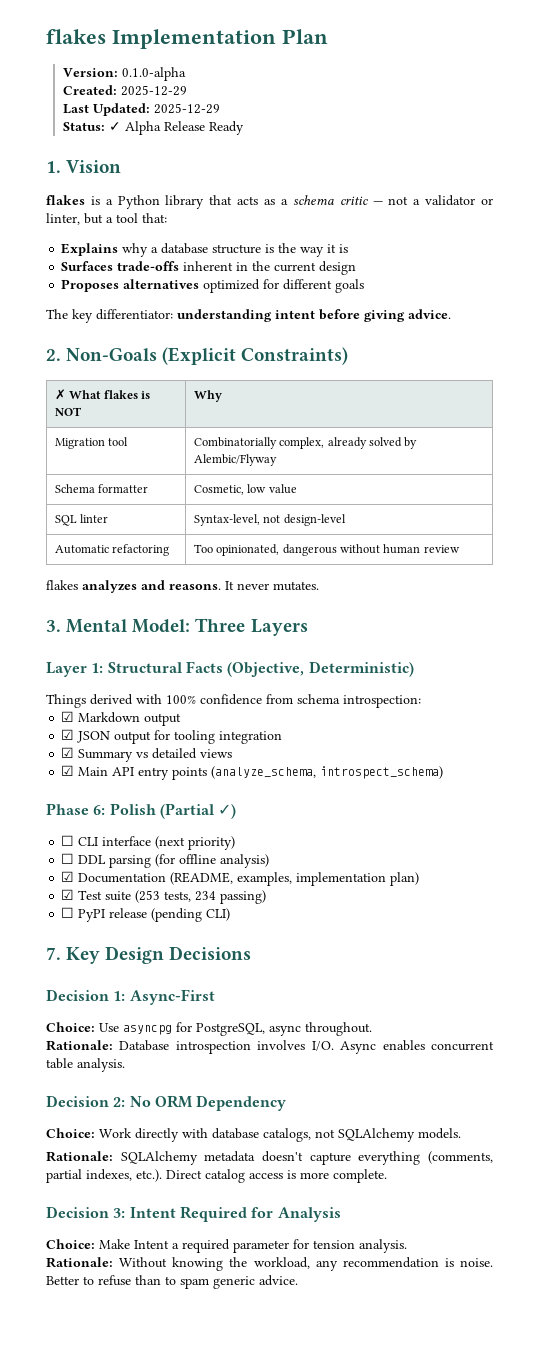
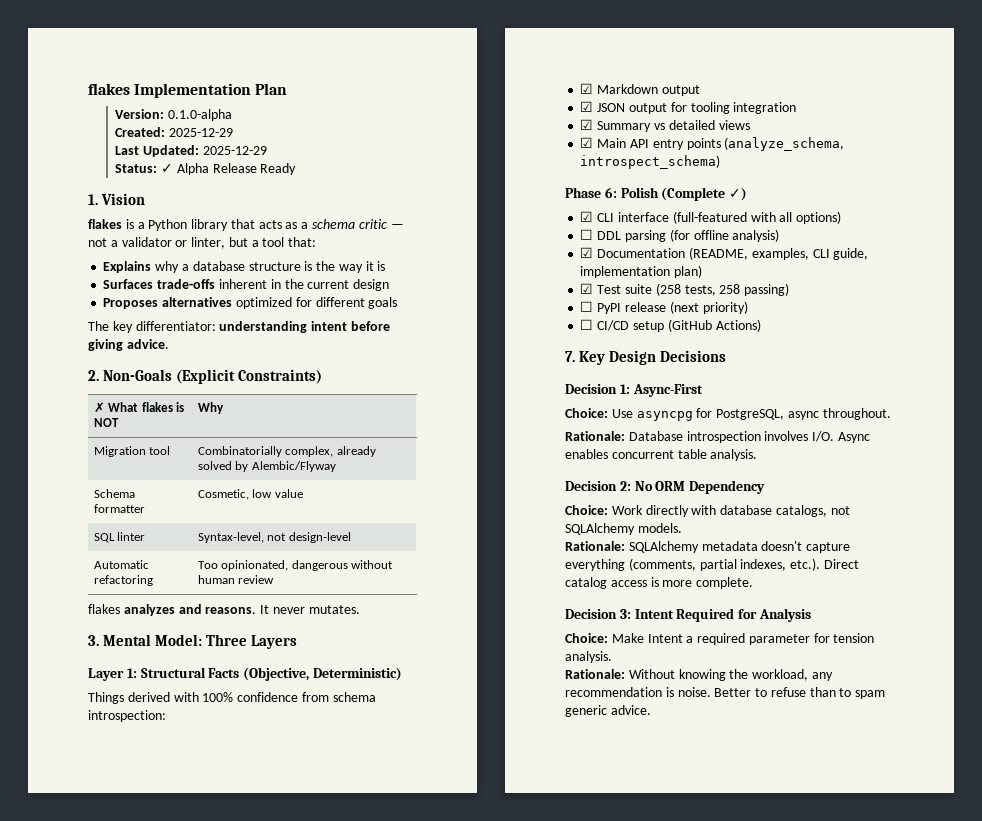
[159,803,214,819] (Partial -> [661,187,726,201] (Complete
[61,835,75,846] ☐ -> [580,211,594,222] ☑
[155,836,236,850] (next priority) -> [672,211,842,224] (full-featured with all options)
(293, 879) none -> [812,248,869,260] CLI guide,
[135,890,217,903] (253 tests, 234 -> [655,283,741,296] (258 tests, 258
[151,908,231,922] (pending CLI) -> [669,301,748,314] [580,319,761,332] (next priority) // ☐ CI/CD setup (GitHub Actions)

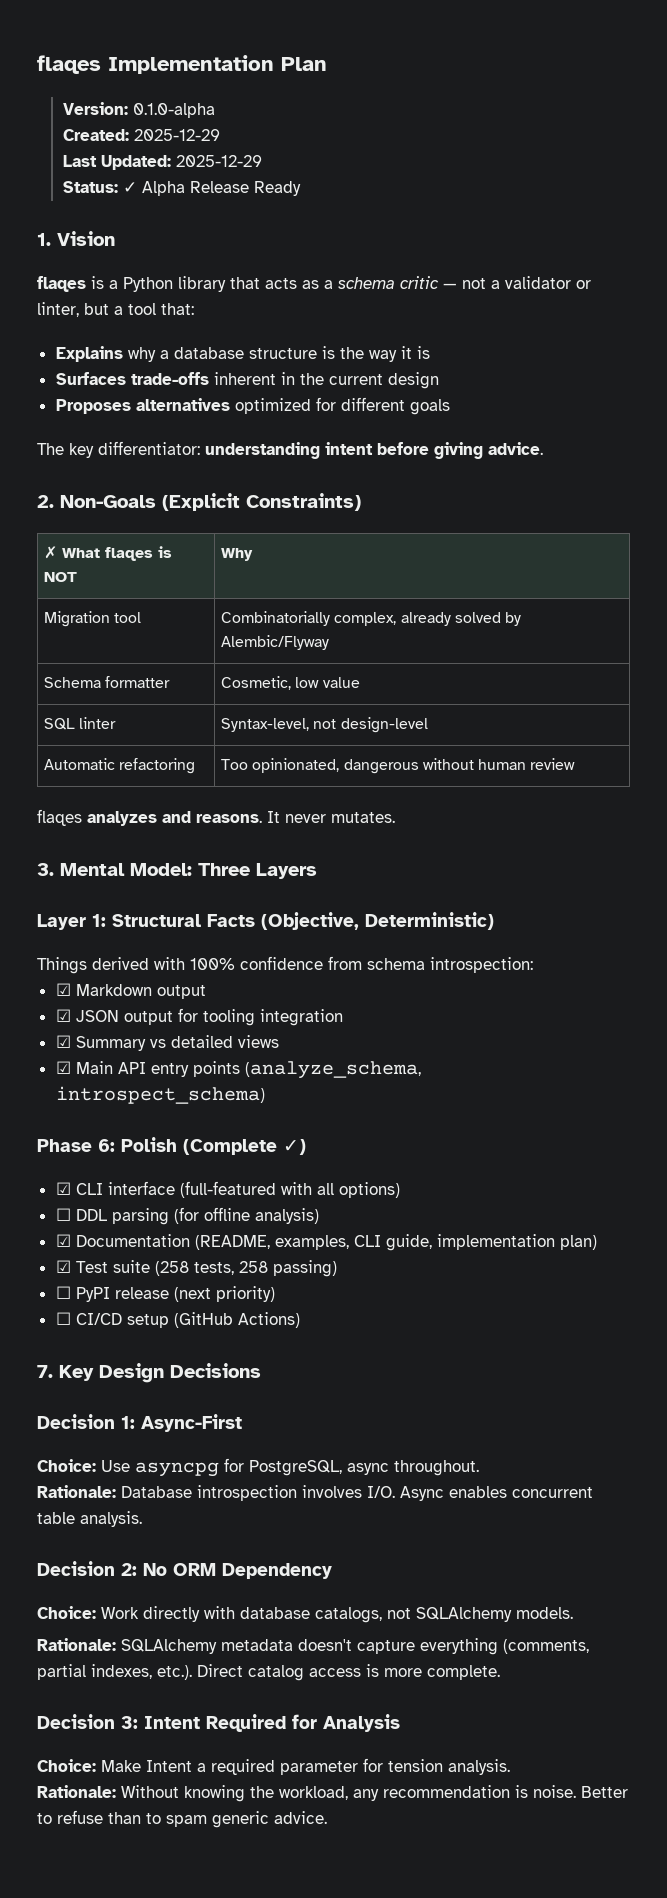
[88,83,130,95] flakes -> [37,55,101,74] flaqes
[88,219,122,229] flakes -> [37,276,86,292] flaqes
[141,402,173,412] flakes -> [105,547,154,561] flaqes
[88,604,120,614] flakes -> [37,809,82,826] flaqes

